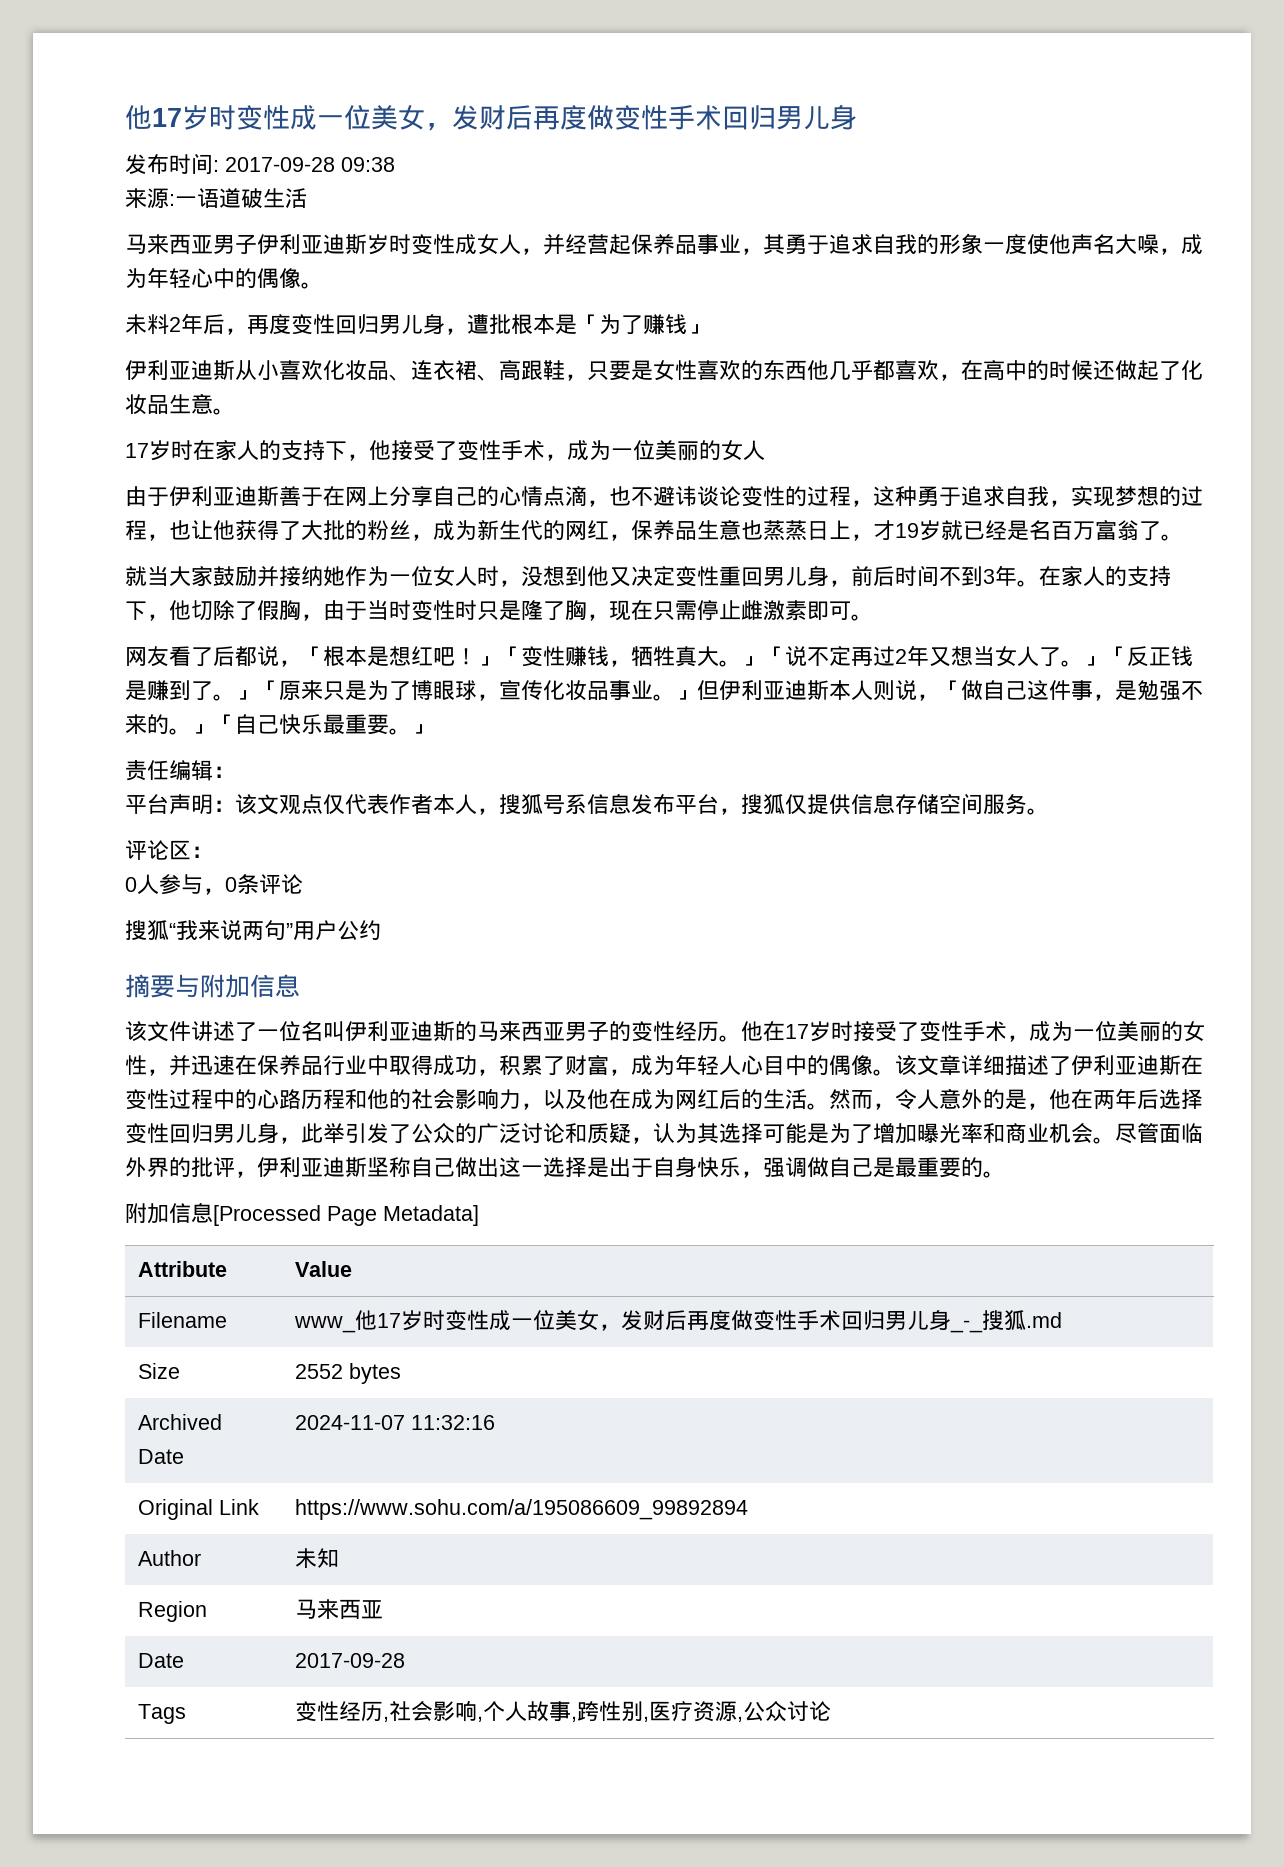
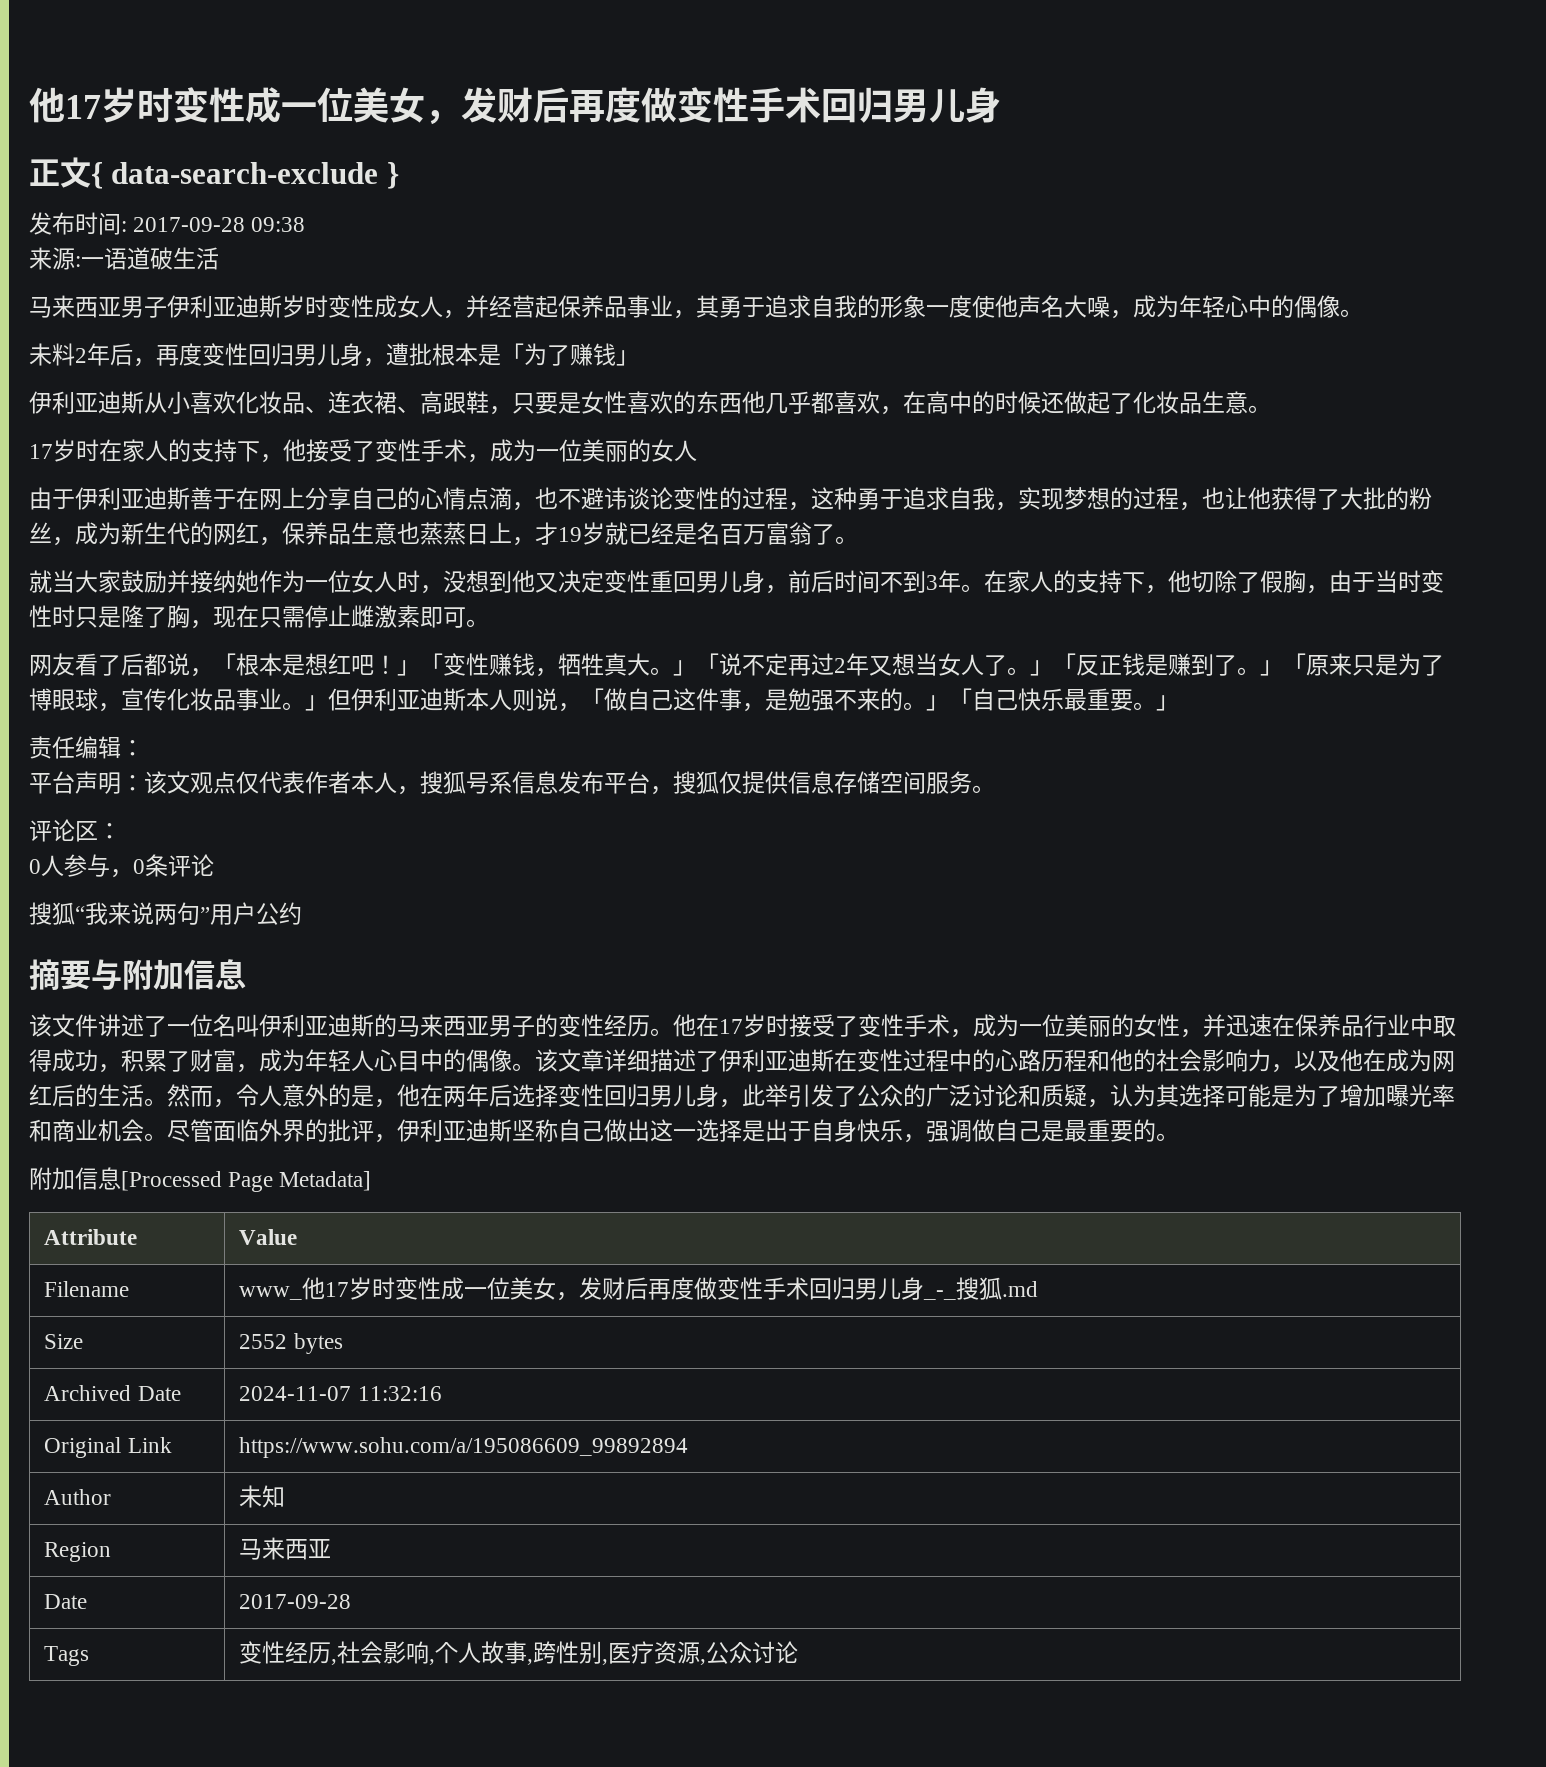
(857, 117) none -> [29,157,399,189] // 正文{ data-search-exclude }

